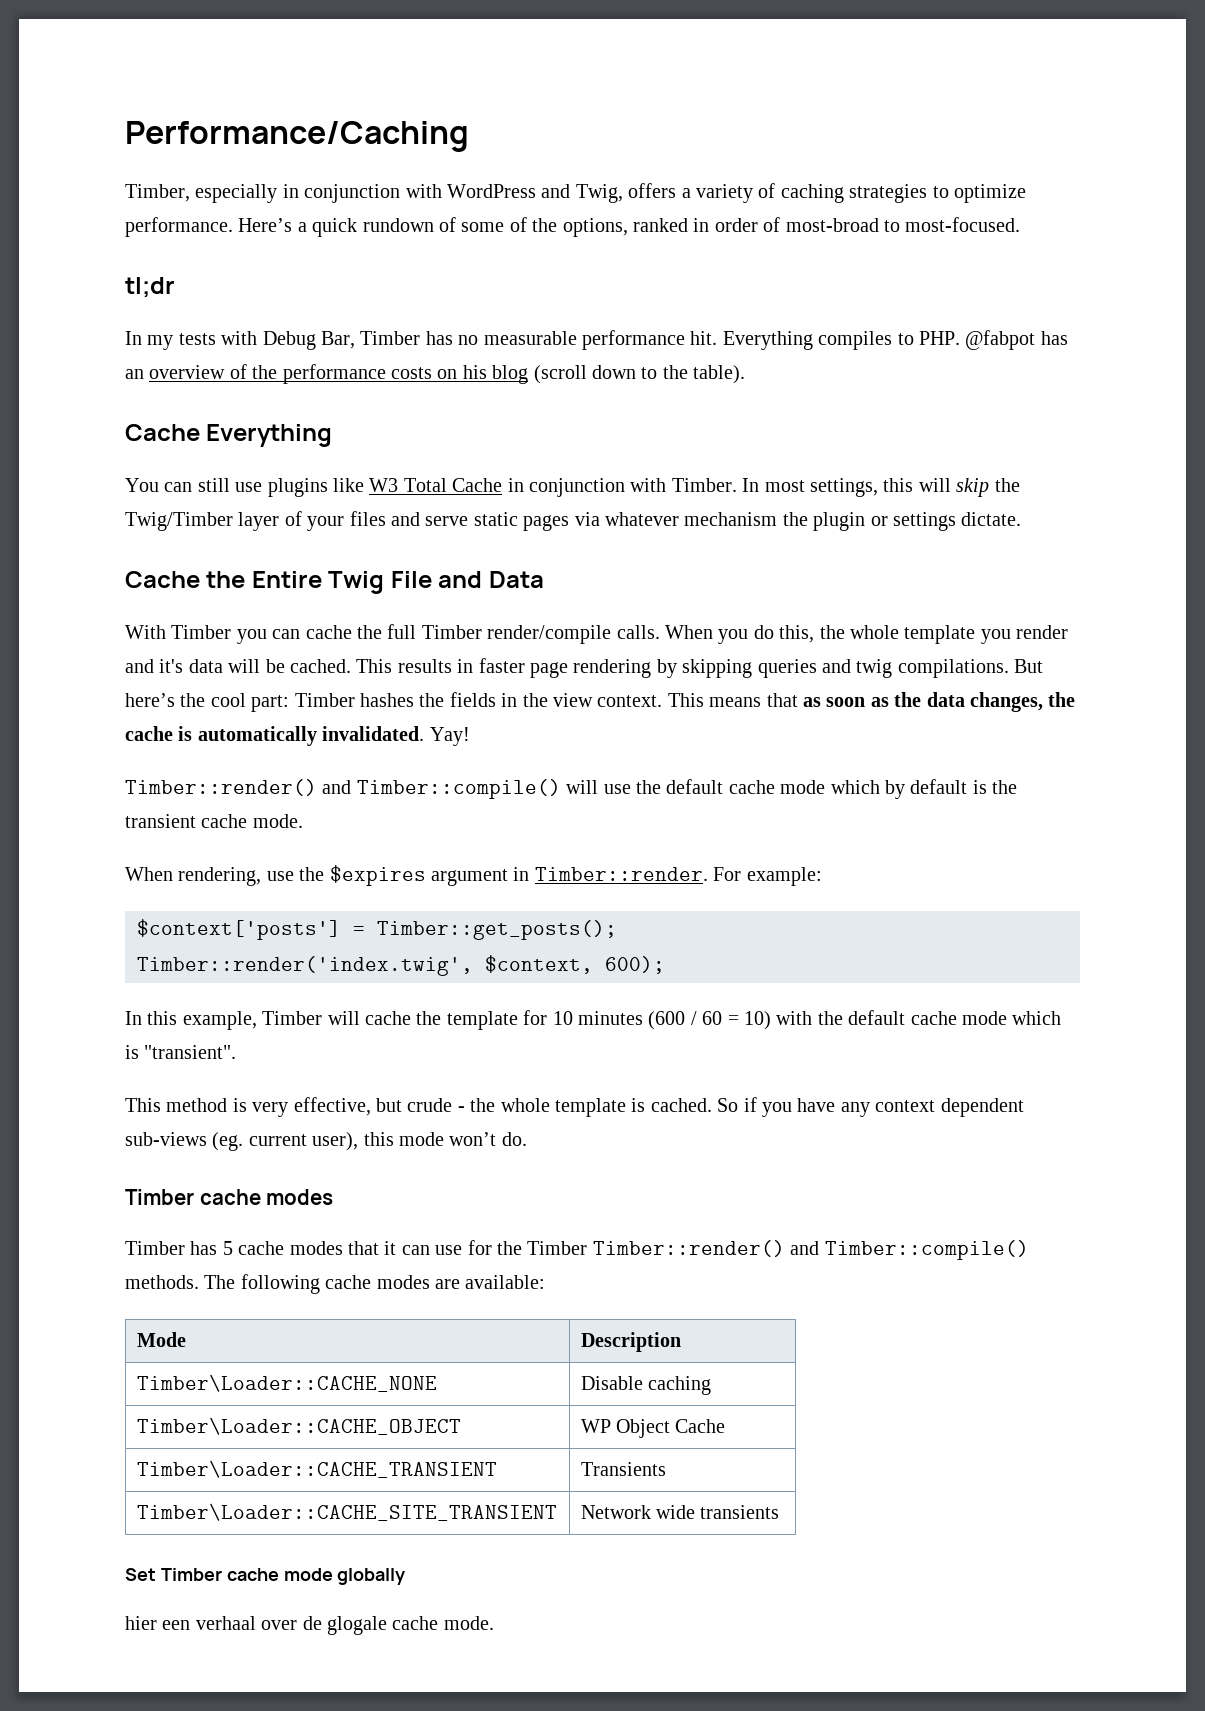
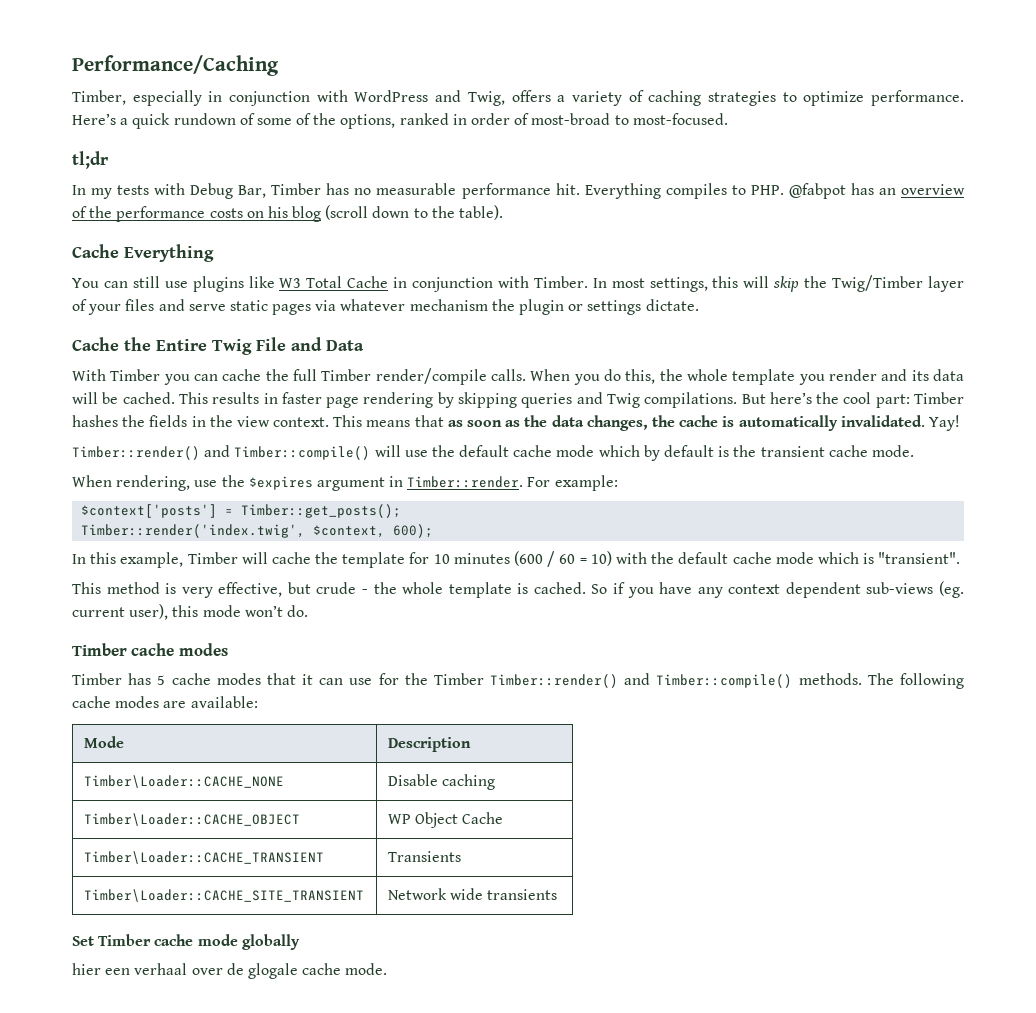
[159,659,184,673] it's -> [911,370,929,381] its
[856,659,893,678] twig -> [606,393,640,408] Twig

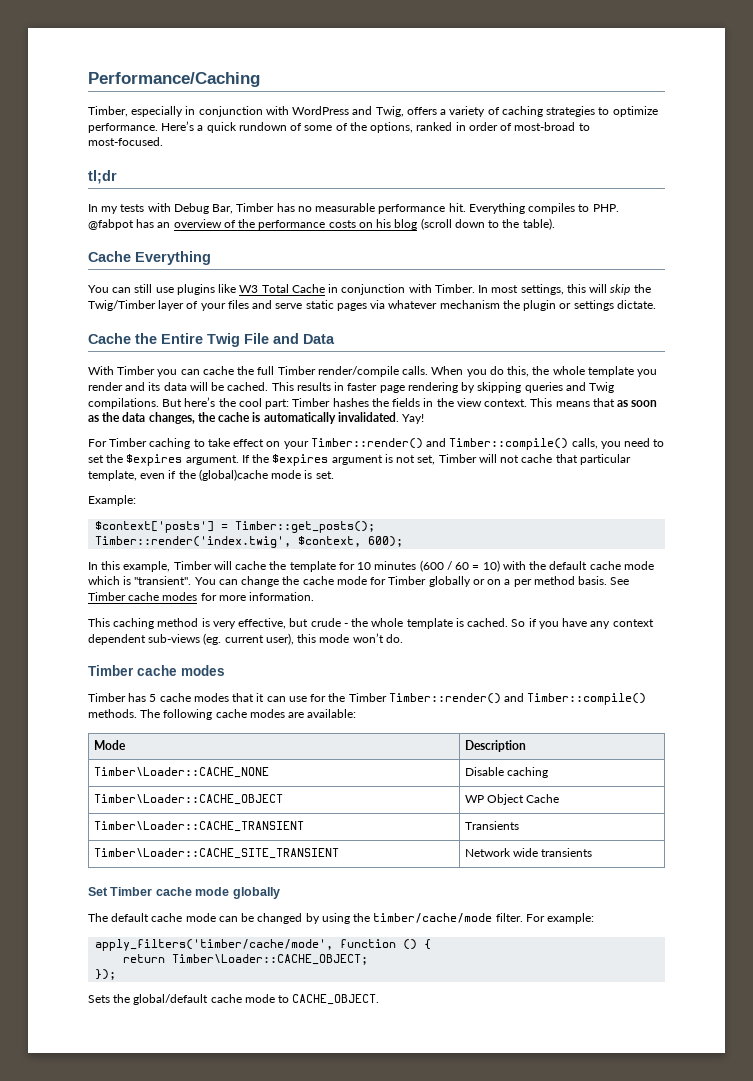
[72,445,914,461] [72,475,618,491] Timber::render() and Timber::compile() will use the default cache mode which by default is the transient cache mode. // When rendering, use the $expires argument in Timber::render. For example: -> [88,438,665,450] [88,454,631,466] [88,469,334,481] [88,495,136,506] For Timber caching to take effect on your Timber::render() and Timber::compile() calls, you need to set the $expires argument. If the $expires argument is not set, Timber will not cache that particular template, even if the (global)cache mode is set. // Example:
[72,582,101,594] // This -> [194,576,630,587] [88,592,315,601] [88,618,155,629] You can change the cache mode for Timber globally or on a per method basis. See Timber cache modes for more information. // This caching
[72,963,388,979] hier een verhaal over de glogale cache mode. -> [88,913,595,924] [95,939,432,951] [123,954,369,965] [95,969,117,980] [88,994,380,1005] The default cache mode can be changed by using the timber/cache/mode filter. For example: // apply_filters('timber/cache/mode', function () { // return Timber\Loader::CACHE_OBJECT; // }); // Sets the global/default cache mode to CACHE_OBJECT.

